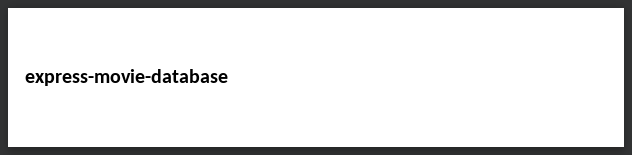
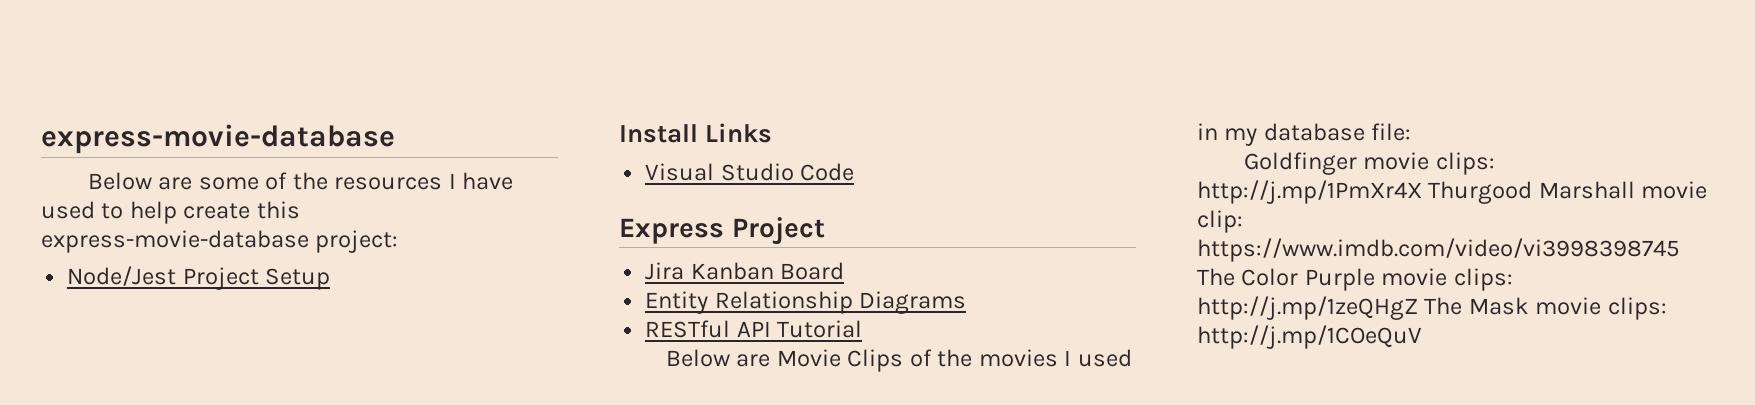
[25,69,228,86] express-movie-database -> [41,124,395,154] [87,172,514,190] [41,201,300,224] [41,230,399,253] [67,266,331,290] [619,123,773,143] [645,163,855,181] [619,217,825,245] [645,262,845,280] [645,291,967,314] [645,320,863,338] [665,349,1132,372] [1197,123,1412,146] [1243,152,1495,175] [1197,180,1708,204] [1197,210,1243,233] [1197,238,1680,262] [1197,268,1513,291] [1197,296,1667,320] [1197,325,1422,349] express-movie-database // Below are some of the resources I have used to help create this express-movie-database project: // Node/Jest Project Setup // Install Links // Visual Studio Code // Express Project // Jira Kanban Board // Entity Relationship Diagrams // RESTful API Tutorial // Below are Movie Clips of the movies I used in my database file: // Goldfinger movie clips: http://j.mp/1PmXr4X Thurgood Marshall movie clip: https://www.imdb.com/video/vi3998398745 The Color Purple movie clips: http://j.mp/1zeQHgZ The Mask movie clips: http://j.mp/1COeQuV

